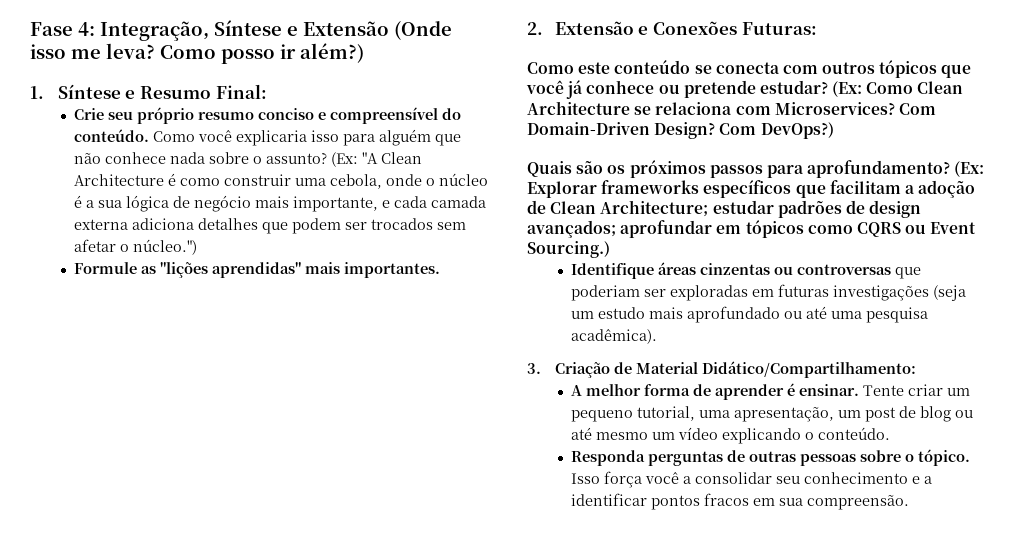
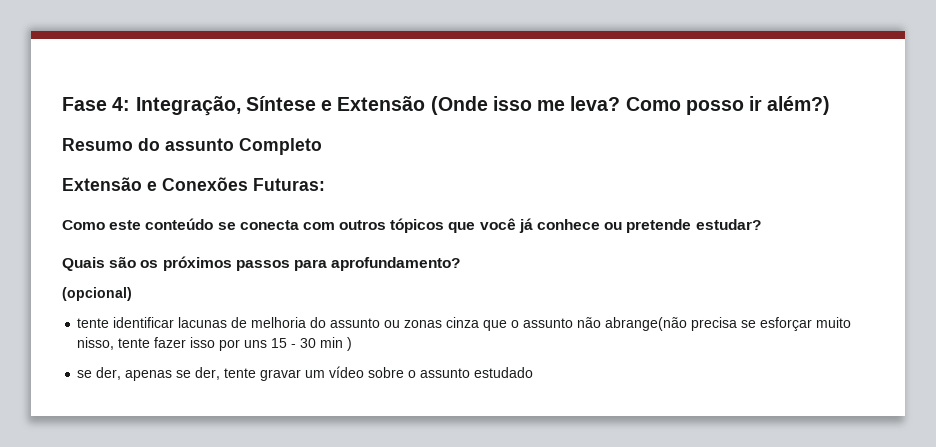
[30,84,267,99] [73,107,461,124] [73,129,461,146] [73,152,422,167] [73,173,488,189] [73,195,486,212] [73,218,466,234] [73,239,197,255] [73,262,440,278] [527,22,543,35] 1. Síntese e Resumo Final: // Crie seu próprio resumo conciso e compreensível do conteúdo. Como você explicaria isso para alguém que não conhece nada sobre o assunto? (Ex: "A Clean Architecture é como construir uma cebola, onde o núcleo é a sua lógica de negócio mais importante, e cada camada externa adiciona detalhes que podem ser trocados sem afetar o núcleo.") // Formule as "lições aprendidas" mais importantes. // 2. -> [62,138,322,155] Resumo do assunto Completo //
[832,81,964,97] [527,101,936,115] [527,122,834,139] (Ex: Como Clean Architecture se relaciona com Microservices? Com Domain-Driven Design? Com DevOps?) -> (761, 224) none
[954,161,985,177] [527,180,976,198] [527,200,922,218] [527,220,977,238] [527,241,610,258] [570,262,921,279] [570,284,966,301] [570,306,928,323] [570,329,657,344] [527,361,916,378] [570,383,970,400] [570,406,973,422] [570,427,890,444] [570,449,970,466] [570,471,932,488] [570,493,909,510] (Ex: Explorar frameworks específicos que facilitam a adoção de Clean Architecture; estudar padrões de design avançados; aprofundar em tópicos como CQRS ou Event Sourcing.) // Identifique áreas cinzentas ou controversas que poderiam ser exploradas em futuras investigações (seja um estudo mais aprofundado ou até uma pesquisa acadêmica). // 3. Criação de Material Didático/Compartilhamento: // A melhor forma de aprender é ensinar. Tente criar um pequeno tutorial, uma apresentação, um post de blog ou até mesmo um vídeo explicando o conteúdo. // Responda perguntas de outras pessoas sobre o tópico. Isso força você a consolidar seu conhecimento e a identificar pontos fracos em sua compreensão. -> [62,287,132,301] [77,317,852,331] [77,337,353,351] [77,366,534,381] // (opcional) // tente identificar lacunas de melhoria do assunto ou zonas cinza que o assunto não abrange(não precisa se esforçar muito nisso, tente fazer isso por uns 15 - 30 min ) // se der, apenas se der, tente gravar um vídeo sobre o assunto estudado

